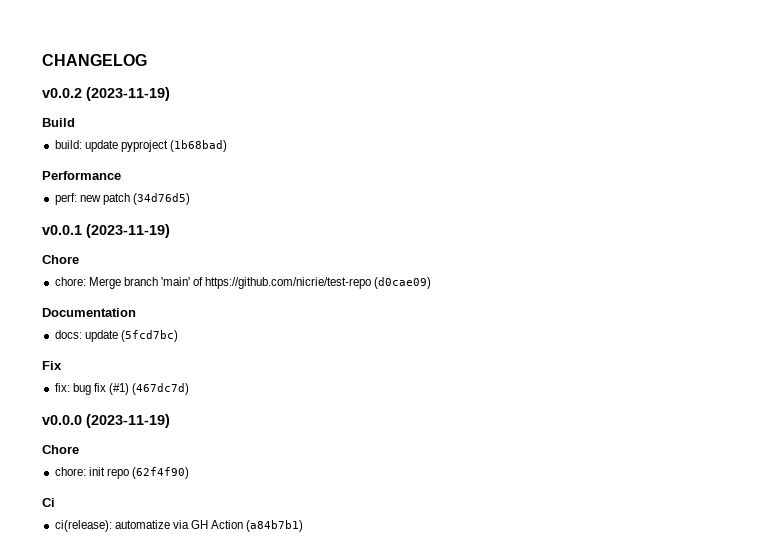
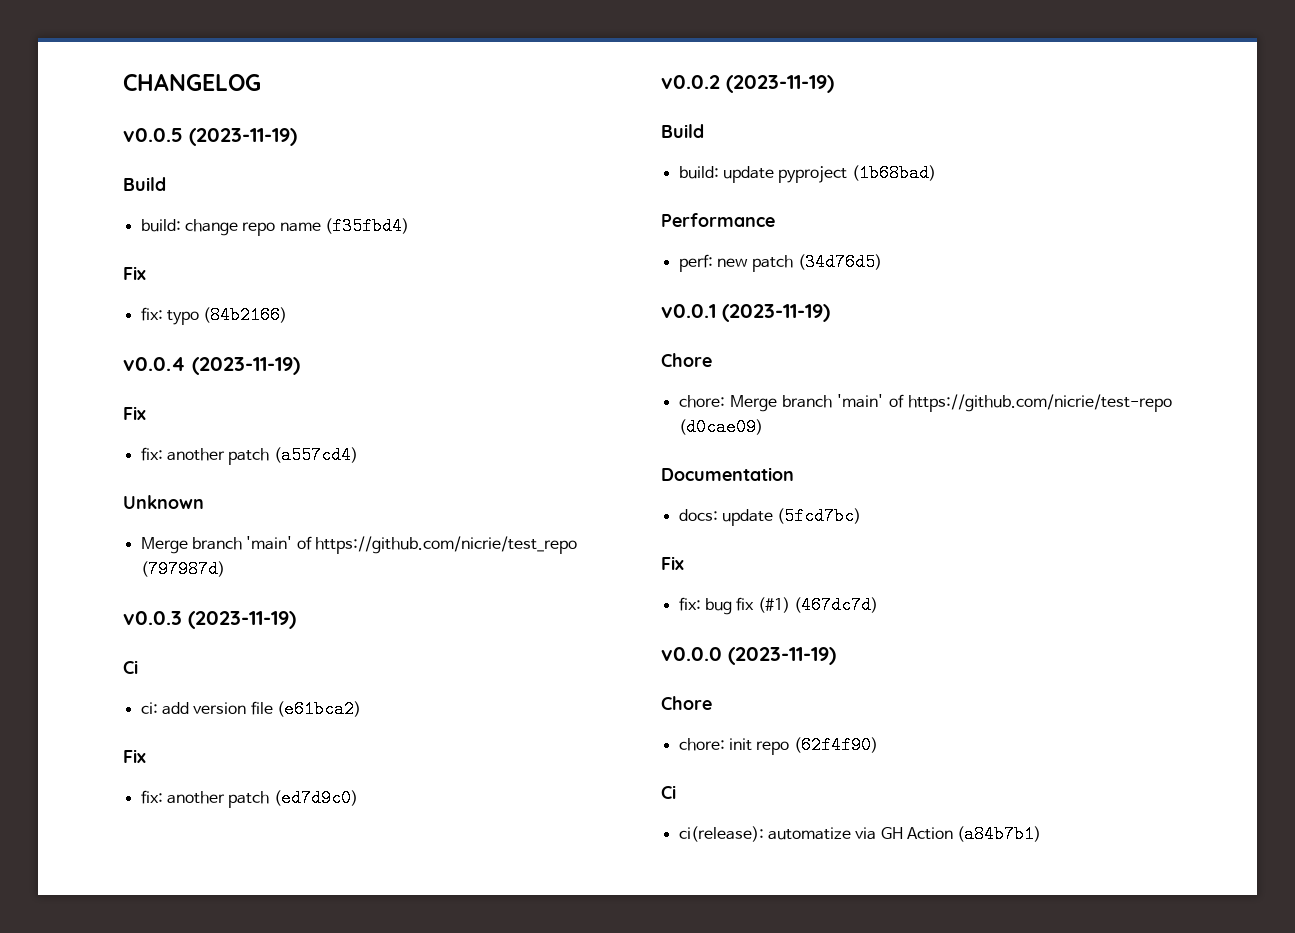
(147, 60) none -> [123,128,297,146] [123,177,166,191] [140,217,409,236] [123,266,146,280] [140,306,288,325] [123,357,300,375] [123,406,146,420] [140,446,358,465] [123,495,204,509] [140,536,577,554] [140,560,225,578] [123,611,296,629] [123,660,138,674] [140,700,361,718] [123,749,146,763] [140,789,358,808] // v0.0.5 (2023-11-19) // Build // build: change repo name (f35fbd4) // Fix // fix: typo (84b2166) // v0.0.4 (2023-11-19) // Fix // fix: another patch (a557cd4) // Unknown // Merge branch 'main' of https://github.com/nicrie/test_repo (797987d) // v0.0.3 (2023-11-19) // Ci // ci: add version file (e61bca2) // Fix // fix: another patch (ed7d9c0)

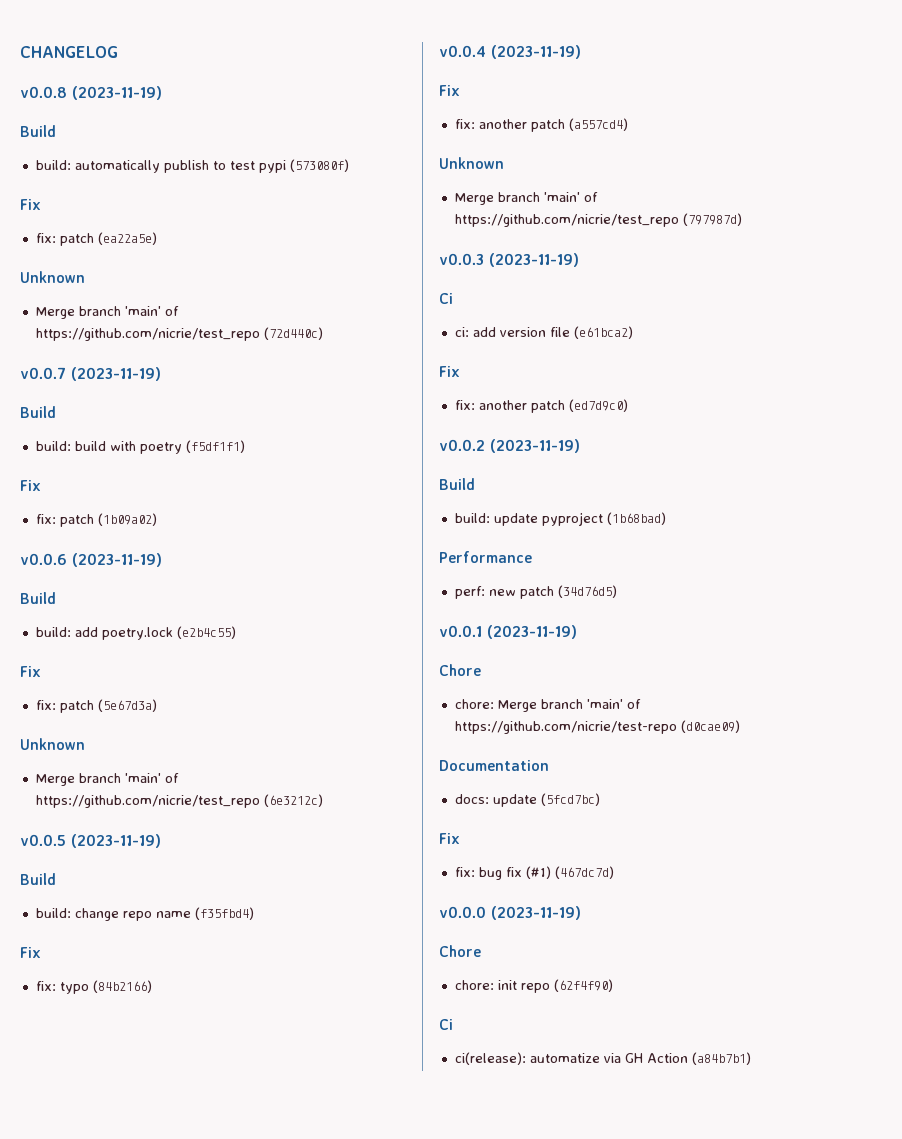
(261, 82) none -> [20,86,162,100] [20,125,56,137] [35,159,349,173] [20,199,41,210] [35,232,157,246] [20,271,85,283] [35,306,179,319] [35,327,323,341] [20,367,161,381] [20,406,56,418] [35,440,245,454] [20,480,41,491] [35,513,157,527] [20,553,162,567] [20,592,56,604] [35,626,236,640] [20,666,41,677] [35,699,157,713] [20,738,85,750] [35,773,179,786] [35,794,323,808] // v0.0.8 (2023-11-19) // Build // build: automatically publish to test pypi (573080f) // Fix // fix: patch (ea22a5e) // Unknown // Merge branch 'main' of https://github.com/nicrie/test_repo (72d440c) // v0.0.7 (2023-11-19) // Build // build: build with poetry (f5df1f1) // Fix // fix: patch (1b09a02) // v0.0.6 (2023-11-19) // Build // build: add poetry.lock (e2b4c55) // Fix // fix: patch (5e67d3a) // Unknown // Merge branch 'main' of https://github.com/nicrie/test_repo (6e3212c)

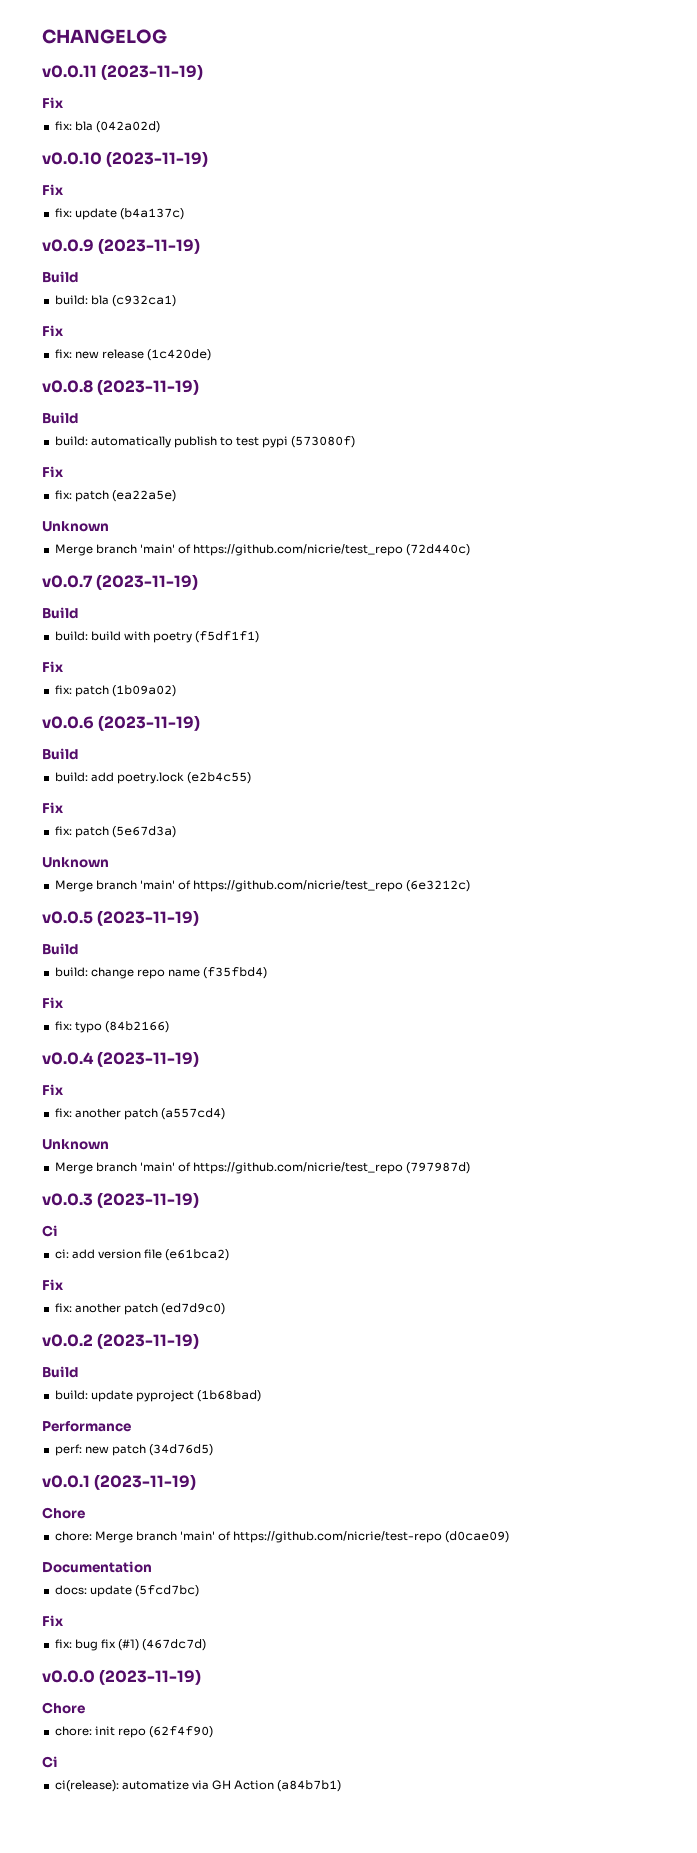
(118, 52) none -> [42,64,204,80] [42,97,63,108] [54,120,160,133] [42,151,209,167] [42,184,63,195] [54,207,184,220] [42,238,201,254] [42,271,78,283] [54,295,176,307] [42,325,63,336] [54,348,211,361] // v0.0.11 (2023-11-19) // Fix // fix: bla (042a02d) // v0.0.10 (2023-11-19) // Fix // fix: update (b4a137c) // v0.0.9 (2023-11-19) // Build // build: bla (c932ca1) // Fix // fix: new release (1c420de)

